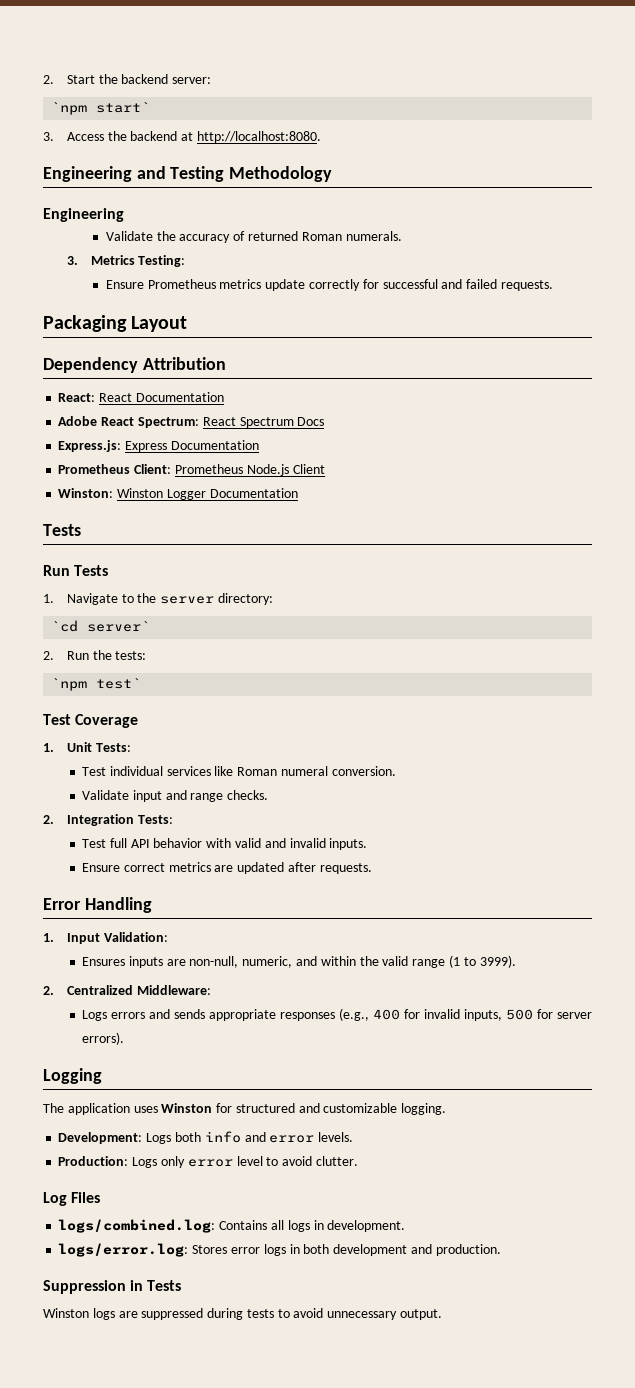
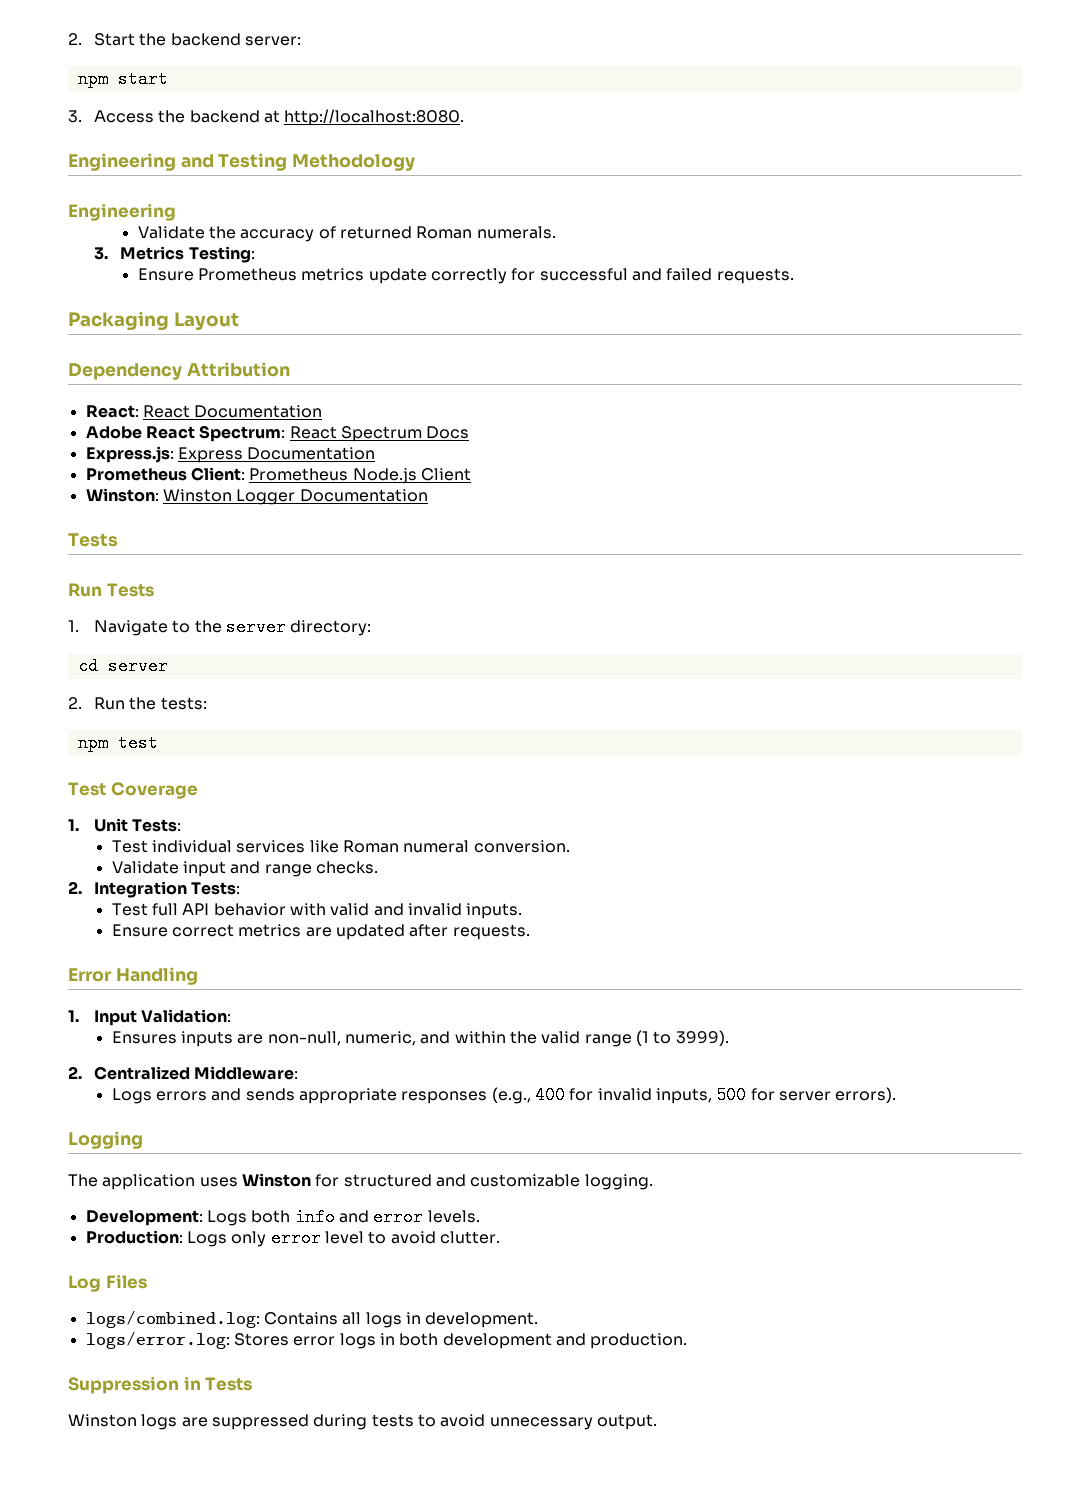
[51,102,151,115] `npm start` -> [77,70,168,88] npm start
[51,620,151,632] `cd server` -> [77,657,168,675] cd server
[51,678,142,691] `npm test` -> [77,734,158,752] npm test

